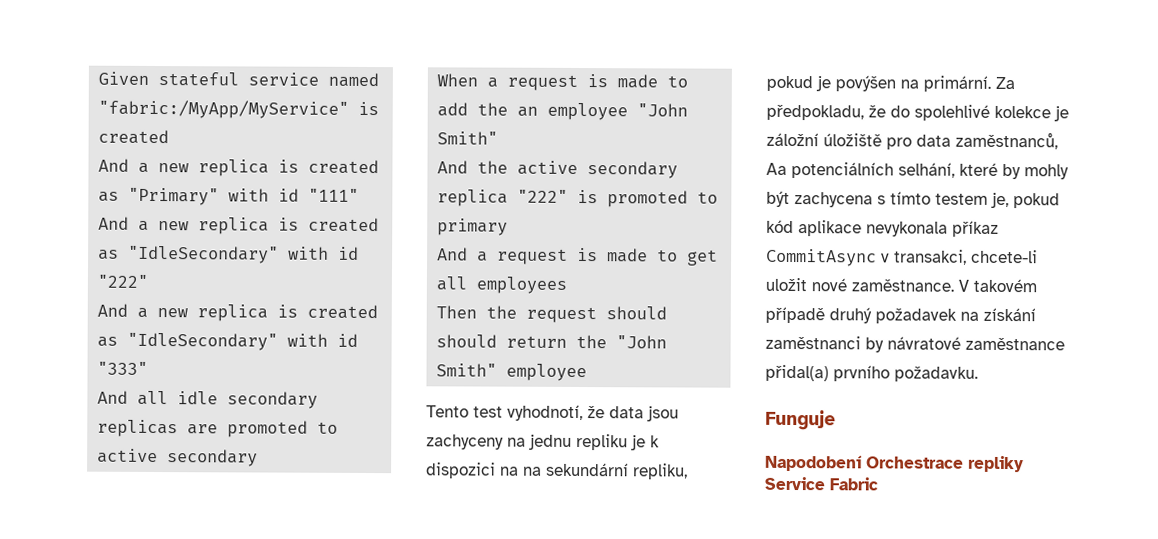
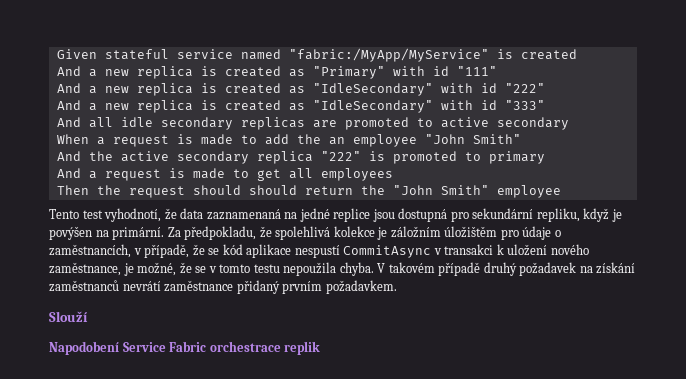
[647,405,679,422] [426,433,660,451] [426,462,542,479] jsou zachyceny na jednu repliku je k dispozici na na -> [206,208,469,222] zaznamenaná na jedné replice jsou dostupná pro
[766,75,813,92] pokud -> [583,208,610,222] když
[890,104,1069,122] [766,131,1058,150] [766,162,1069,180] [766,190,1060,209] [766,219,999,237] [766,248,1038,267] [765,277,954,292] do spolehlivé kolekce je záložní úložiště pro data zaměstnanců, Aa potenciálních selhání, které by mohly být zachycena s tímto testem je, pokud kód aplikace nevykonala příkaz CommitAsync v transakci, chcete-li uložit nové zaměstnance. -> [275,226,561,240] [49,244,589,258] [49,262,374,276] spolehlivá kolekce je záložním úložištěm pro údaje o zaměstnancích, v případě, že se kód aplikace nespustí CommitAsync v transakci k uložení nového zaměstnance, je možné, že se v tomto testu nepoužila chyba.
[765,335,1065,353] [765,364,978,382] [765,409,836,431] [765,454,1024,473] [764,476,879,491] zaměstnanci by návratové zaměstnance přidal(a) prvního požadavku. // Funguje // Napodobení Orchestrace repliky Service Fabric -> [49,280,397,294] [49,311,88,322] [49,341,321,355] zaměstnanců nevrátí zaměstnance přidaný prvním požadavkem. // Slouží // Napodobení Service Fabric orchestrace replik

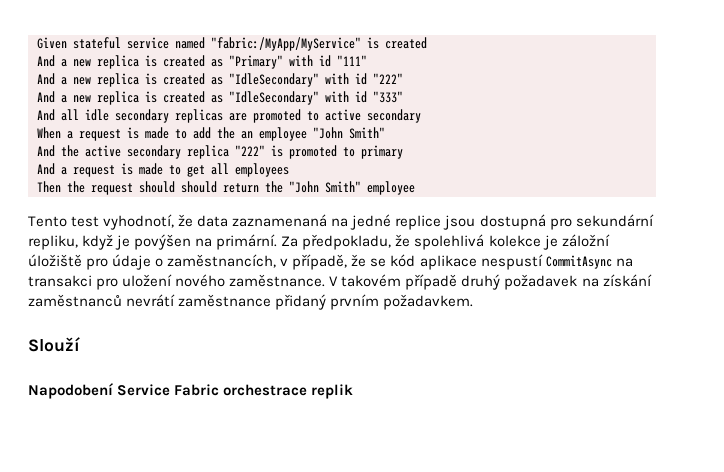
[390,226,498,238] záložním úložištěm -> [561,234,610,247] [28,254,82,267] záložní úložiště
[433,244,589,256] [49,262,374,276] v transakci k uložení nového zaměstnance, je možné, že se v tomto testu nepoužila chyba. -> [615,258,633,267] [28,274,326,290] na transakci pro uložení nového zaměstnance.

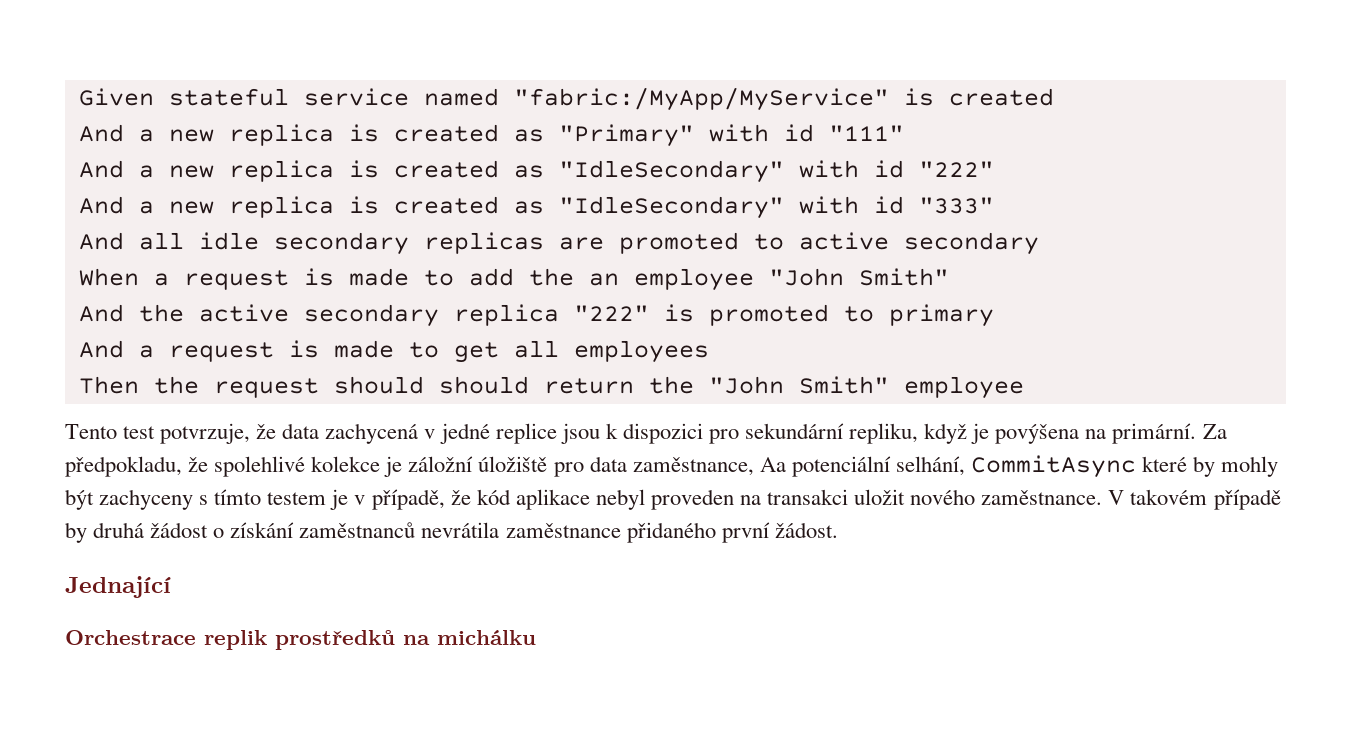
[103,214,175,230] vyhodnotí, -> [160,423,251,444] potvrzuje,
[232,214,349,227] zaznamenaná na -> [325,423,436,444] zachycená v
[479,214,546,230] dostupná -> [605,423,703,444] k dispozici
[134,234,192,250] povýšen -> [995,424,1080,444] povýšena
[414,234,485,250] spolehlivá -> [214,456,306,477] spolehlivé
[112,254,277,270] údaje o zaměstnancích, -> [589,455,1279,478] [65,489,349,510] data zaměstnance, Aa potenciální selhání, CommitAsync které by mohly být zachyceny s tímto testem je
[370,258,387,267] se -> (471, 497) none
[480,254,633,270] [28,274,173,290] nespustí CommitAsync na transakci pro uložení -> [595,489,906,510] nebyl proveden na transakci uložit
[461,274,652,290] [28,294,474,310] [28,337,80,352] [28,383,354,399] druhý požadavek na získání zaměstnanců nevrátí zaměstnance přidaný prvním požadavkem. // Slouží // Napodobení Service Fabric orchestrace replik -> [65,522,838,543] [65,576,171,598] [65,630,536,650] by druhá žádost o získání zaměstnanců nevrátila zaměstnance přidaného první žádost. // Jednající // Orchestrace replik prostředků na michálku

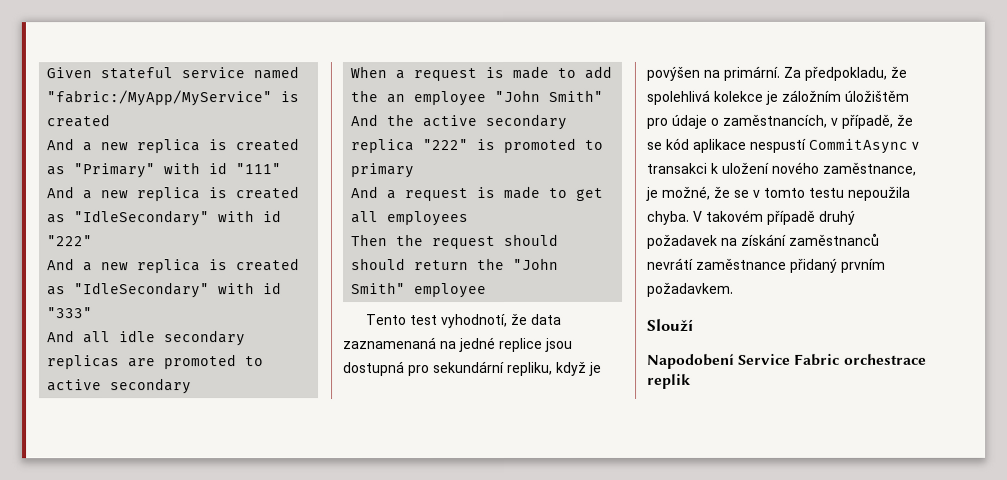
[160,423,251,444] potvrzuje, -> [441,313,509,329] vyhodnotí,
[325,423,436,444] zachycená v -> [343,337,457,350] zaznamenaná na
[605,423,703,444] k dispozici -> [343,361,405,377] dostupná
[995,424,1080,444] povýšena -> [646,66,700,81] povýšen
[214,456,306,477] spolehlivé -> [646,89,710,105] spolehlivá
[408,455,1279,478] [65,489,349,510] záložní úložiště pro data zaměstnance, Aa potenciální selhání, CommitAsync které by mohly být zachyceny s tímto testem je -> [781,89,909,102] [646,114,827,129] záložním úložištěm pro údaje o zaměstnancích,
(471, 497) none -> [646,141,662,150] se
[595,489,1281,510] [65,522,838,543] [65,576,171,598] [65,630,536,650] nebyl proveden na transakci uložit nového zaměstnance. V takovém případě by druhá žádost o získání zaměstnanců nevrátila zaměstnance přidaného první žádost. // Jednající // Orchestrace replik prostředků na michálku -> [749,138,919,154] [646,161,916,176] [645,185,910,201] [646,209,855,225] [646,232,880,249] [647,257,886,273] [647,282,734,297] [647,318,694,332] [647,353,927,369] [647,373,691,389] nespustí CommitAsync v transakci k uložení nového zaměstnance, je možné, že se v tomto testu nepoužila chyba. V takovém případě druhý požadavek na získání zaměstnanců nevrátí zaměstnance přidaný prvním požadavkem. // Slouží // Napodobení Service Fabric orchestrace replik

